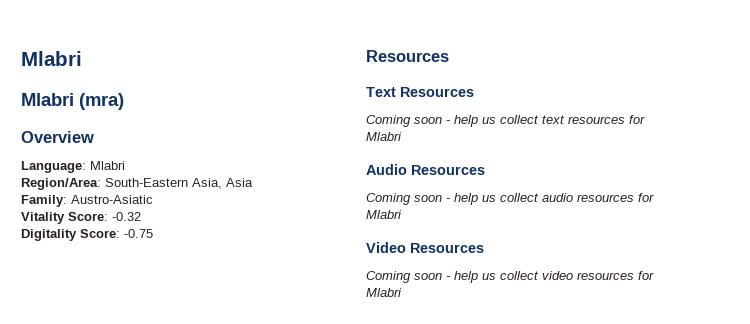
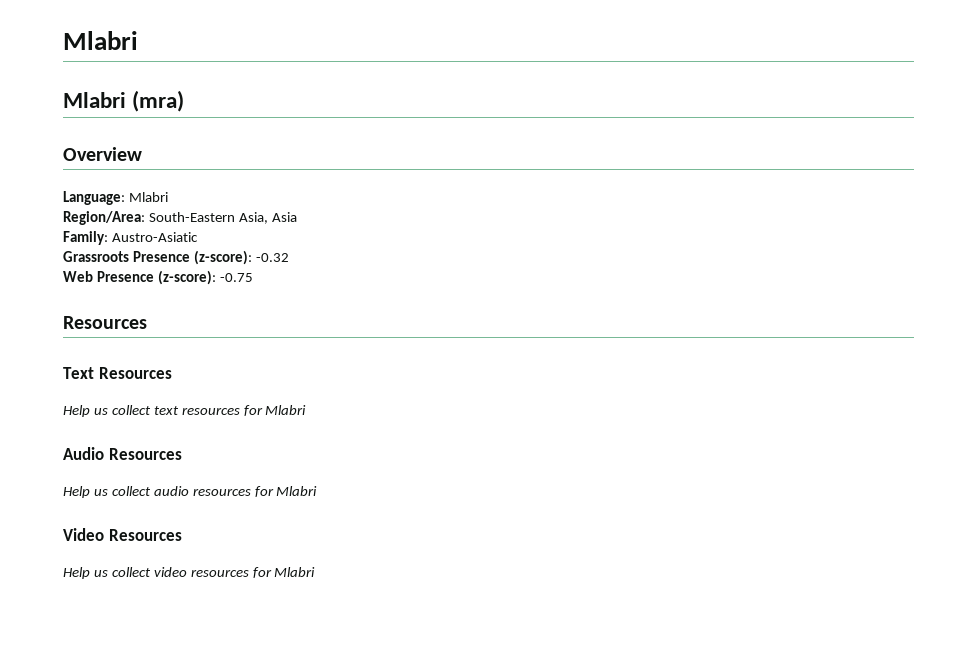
[21,212,141,224] [21,229,120,241] Vitality Score: -0.32 // Digitality Score: -> [63,250,289,265] [63,270,216,285] Grassroots Presence (z-score): -0.32 // Web Presence (z-score):
[366,115,478,127] Coming soon - help -> [63,405,90,417] Help
[366,193,478,205] Coming soon - help -> [63,486,90,498] Help
[366,271,478,283] Coming soon - help -> [63,567,90,579] Help

